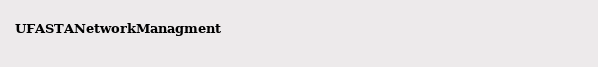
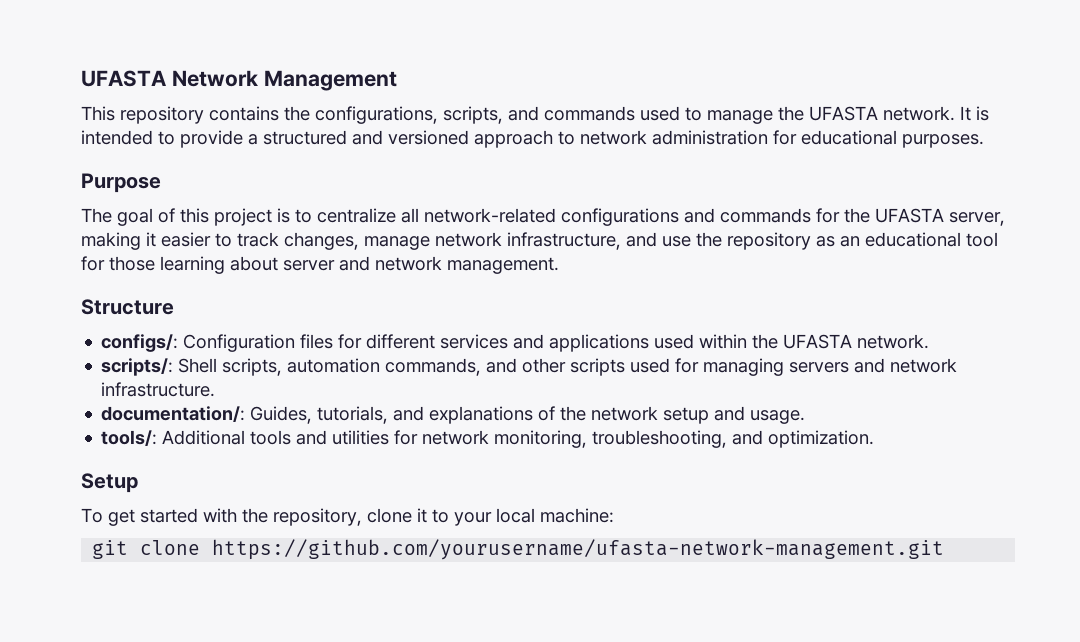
[15,23,221,36] UFASTANetworkManagment -> [81,70,397,91] [81,106,989,124] [81,130,984,148] [81,173,161,193] [81,208,1005,226] [81,232,998,250] [81,256,559,274] [81,299,174,315] [101,334,930,352] [101,358,958,376] [101,382,216,397] [101,406,806,424] [101,430,875,448] [81,473,138,493] [81,508,614,526] [92,539,945,560] UFASTA Network Management // This repository contains the configurations, scripts, and commands used to manage the UFASTA network. It is intended to provide a structured and versioned approach to network administration for educational purposes. // Purpose // The goal of this project is to centralize all network-related configurations and commands for the UFASTA server, making it easier to track changes, manage network infrastructure, and use the repository as an educational tool for those learning about server and network management. // Structure // configs/: Configuration files for different services and applications used within the UFASTA network. // scripts/: Shell scripts, automation commands, and other scripts used for managing servers and network infrastructure. // documentation/: Guides, tutorials, and explanations of the network setup and usage. // tools/: Additional tools and utilities for network monitoring, troubleshooting, and optimization. // Setup // To get started with the repository, clone it to your local machine: // git clone https://github.com/yourusername/ufasta-network-management.git

